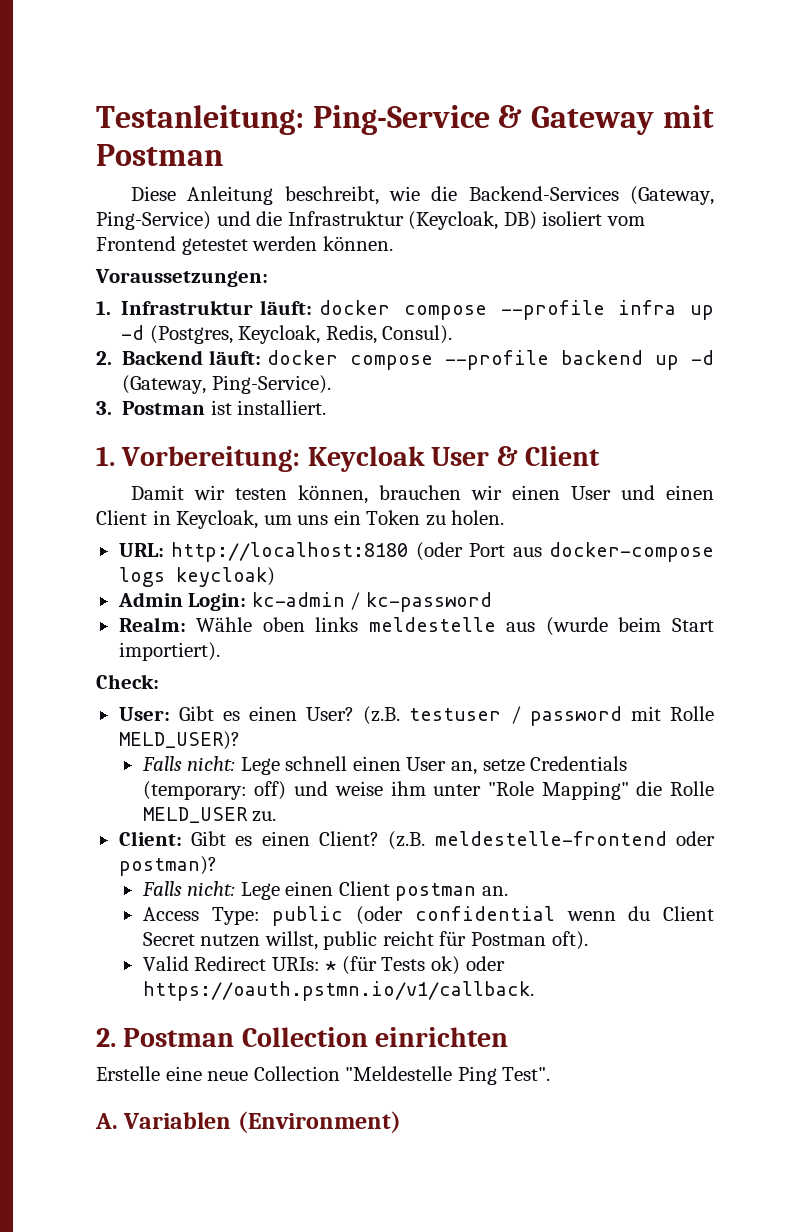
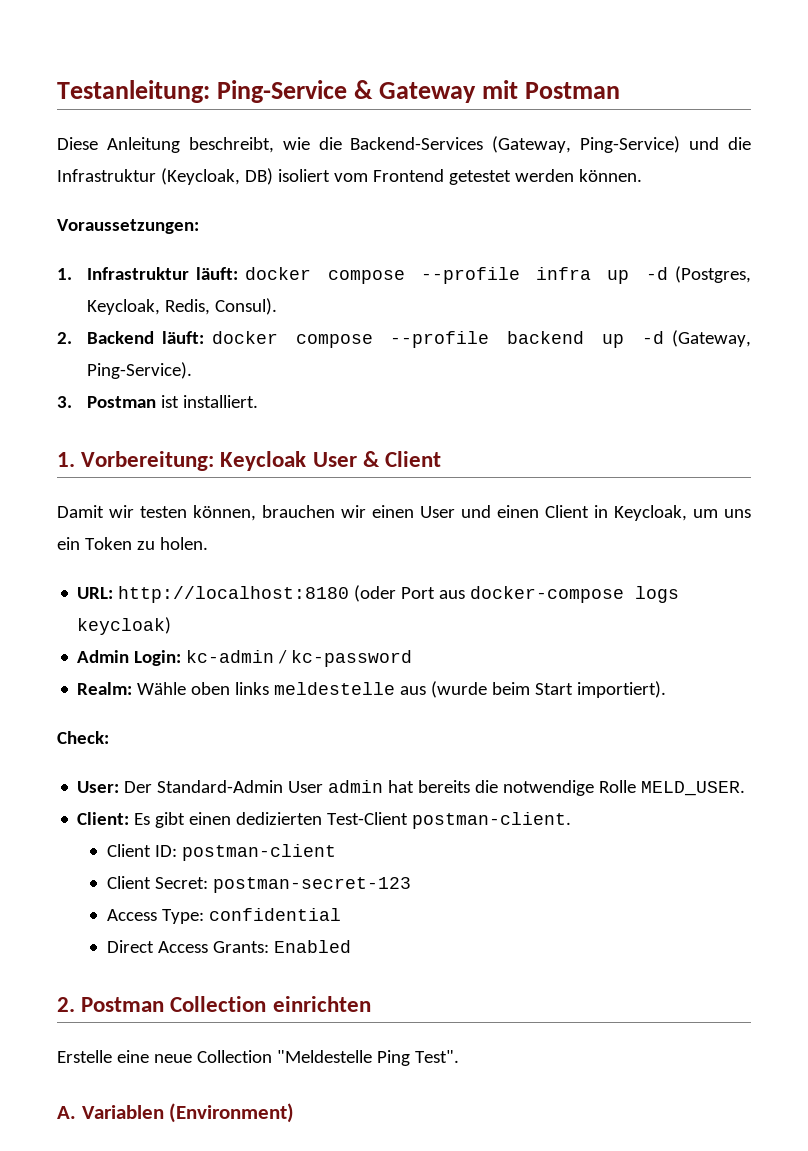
[178,706,714,726] [118,731,240,750] [141,756,628,775] [142,781,714,800] [142,807,277,823] [118,831,716,850] [118,856,217,876] [141,881,508,901] Gibt es einen User? (z.B. testuser / password mit Rolle MELD_USER)? // Falls nicht: Lege schnell einen User an, setze Credentials (temporary: off) und weise ihm unter "Role Mapping" die Rolle MELD_USER zu. // Client: Gibt es einen Client? (z.B. meldestelle-frontend oder postman)? // Falls nicht: Lege einen Client postman an. -> [124,780,746,796] [77,812,572,829] [107,844,337,861] [107,876,412,893] Der Standard-Admin User admin hat bereits die notwendige Rolle MELD_USER. // Client: Es gibt einen dedizierten Test-Client postman-client. // Client ID: postman-client // Client Secret: postman-secret-123
[272,906,404,926] public (oder -> (205, 916) none
[566,906,714,921] [142,931,588,950] [142,956,505,975] [142,981,534,1001] wenn du Client Secret nutzen willst, public reicht für Postman oft). // Valid Redirect URIs: * (für Tests ok) oder https://oauth.pstmn.io/v1/callback. -> [107,940,352,953] // Direct Access Grants: Enabled

